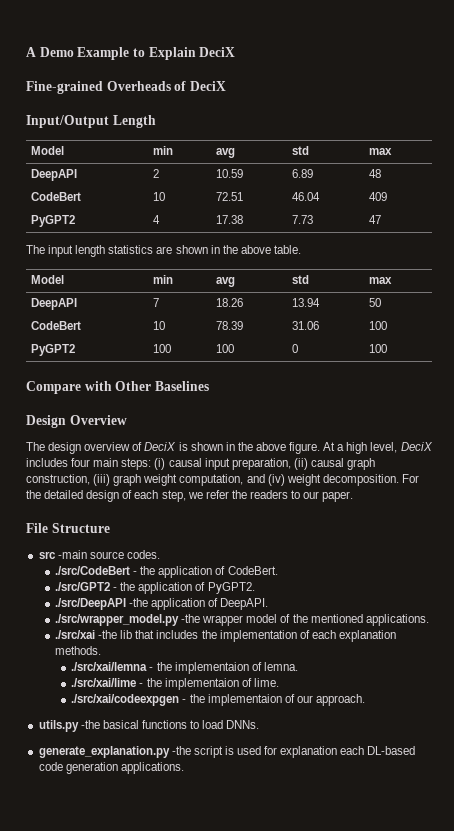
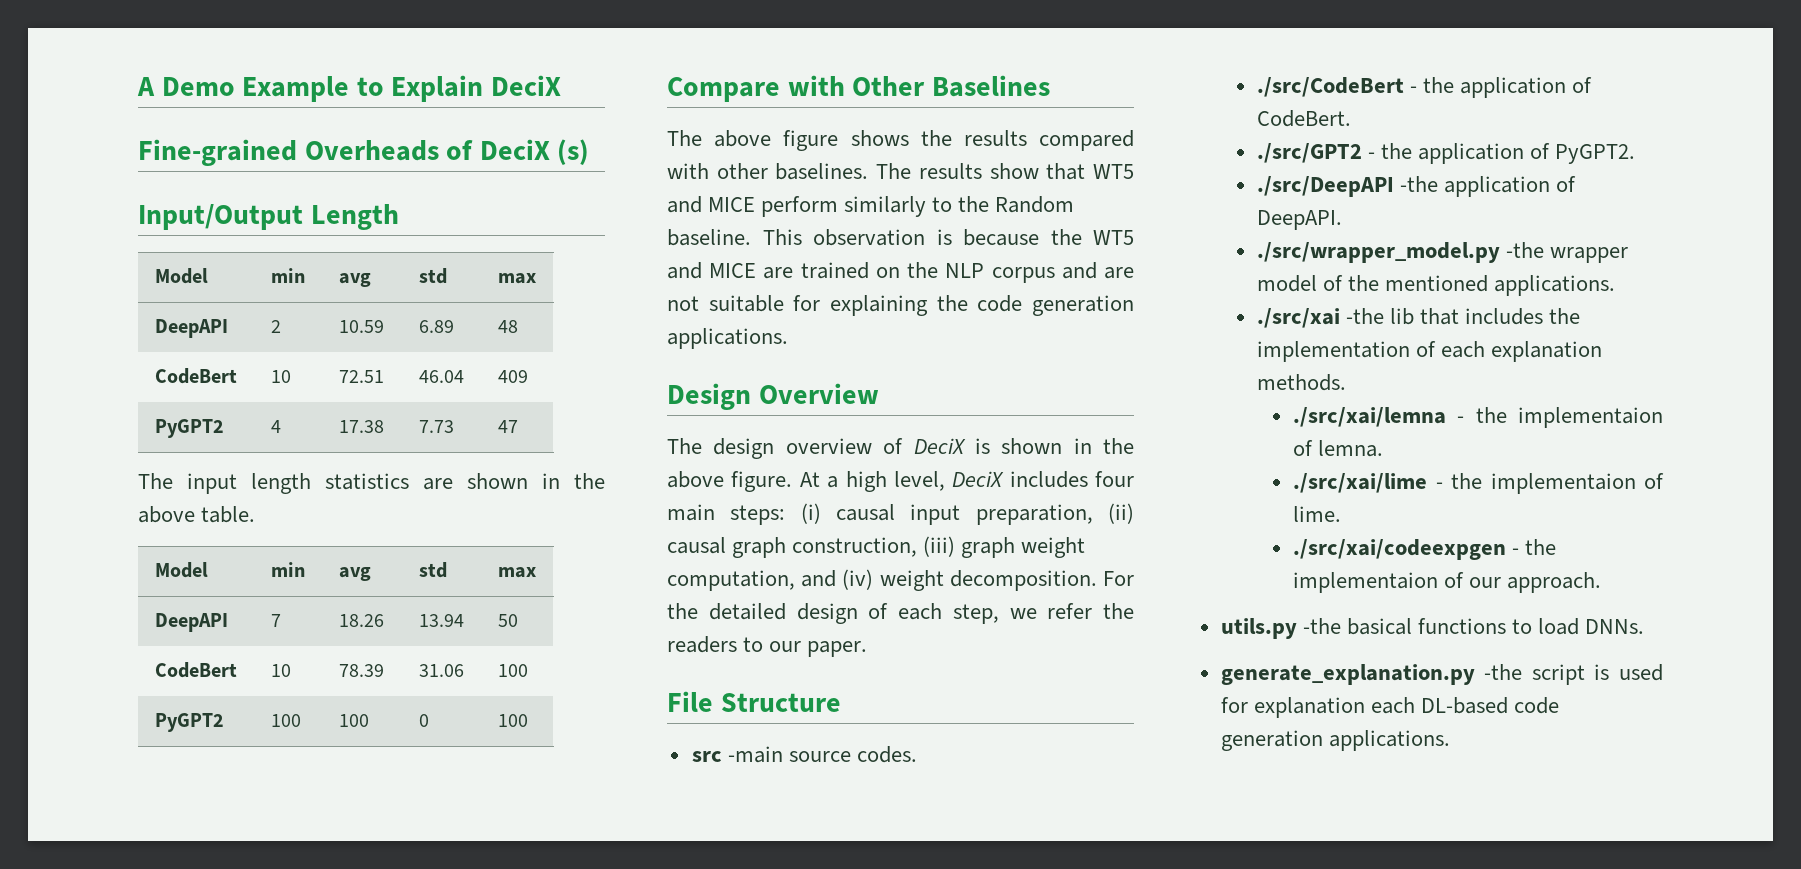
(226, 86) none -> [557,139,590,165] (s)
(209, 386) none -> [667,130,1134,151] [667,163,1134,180] [667,196,1075,217] [667,229,1134,246] [667,262,1134,283] [667,295,1134,316] [667,328,788,349] // The above figure shows the results compared with other baselines. The results show that WT5 and MICE perform similarly to the Random baseline. This observation is because the WT5 and MICE are trained on the NLP corpus and are not suitable for explaining the code generation applications.

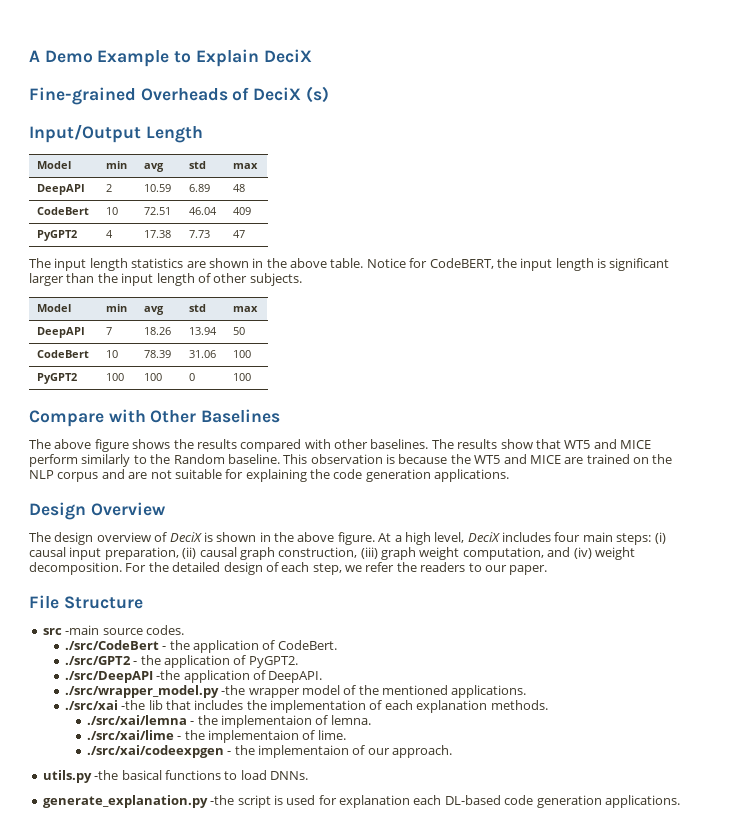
(256, 514) none -> [366,258,670,271] [29,273,302,286] Notice for CodeBERT, the input length is significant larger than the input length of other subjects.

